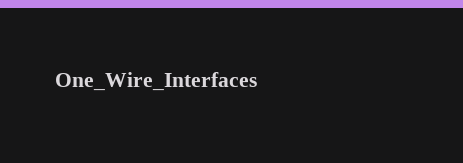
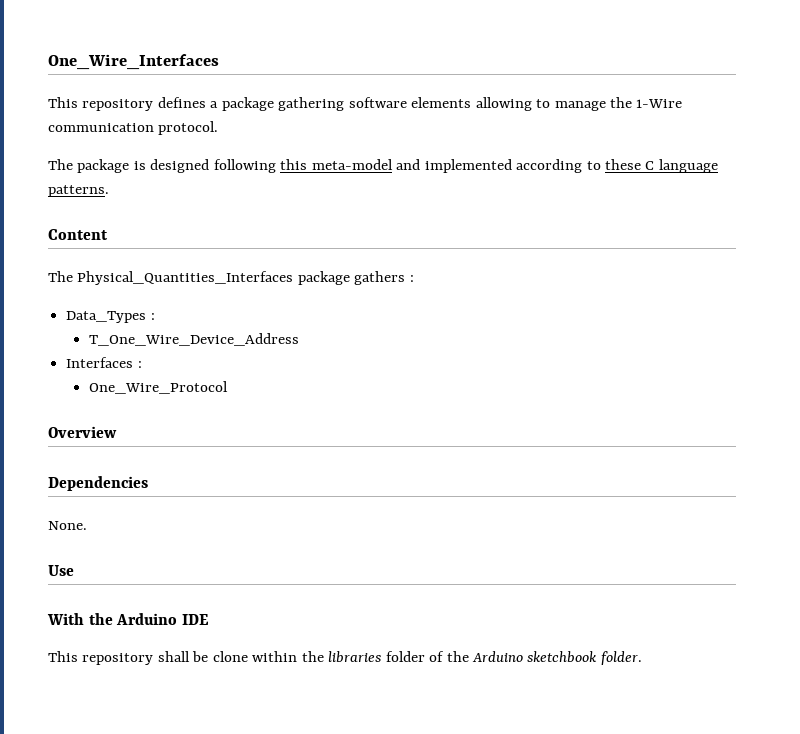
(257, 81) none -> [48,97,683,111] [48,121,219,135] [48,159,718,173] [48,185,109,197] [48,229,108,240] [48,271,414,285] [66,311,155,323] [88,333,299,346] [66,357,142,368] [88,381,228,394] [48,426,117,438] [48,476,148,491] [48,521,87,530] [48,565,74,576] [47,613,210,625] [48,651,642,665] // This repository defines a package gathering software elements allowing to manage the 1-Wire communication protocol. // The package is designed following this meta-model and implemented according to these C language patterns. // Content // The Physical_Quantities_Interfaces package gathers : // Data_Types : // T_One_Wire_Device_Address // Interfaces : // One_Wire_Protocol // Overview // Dependencies // None. // Use // With the Arduino IDE // This repository shall be clone within the libraries folder of the Arduino sketchbook folder.

